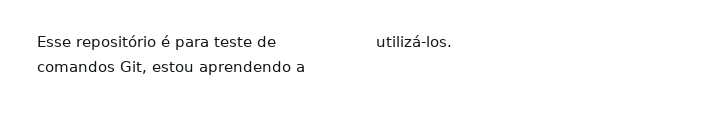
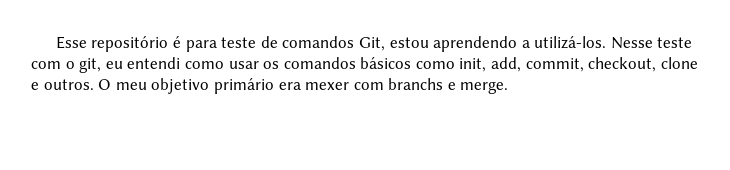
(452, 41) none -> [610,37,693,49] [31,57,698,73] [31,78,509,94] Nesse teste com o git, eu entendi como usar os comandos básicos como init, add, commit, checkout, clone e outros. O meu objetivo primário era mexer com branchs e merge.

